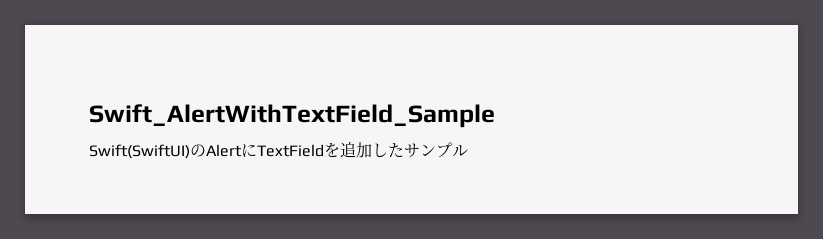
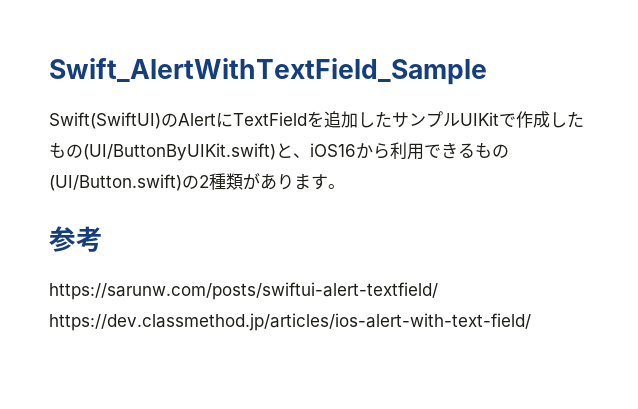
(468, 151) none -> [460,111,584,128] [49,142,509,161] [49,173,345,191] [49,226,103,252] [49,282,438,300] [49,313,531,331] UIKitで作成したもの(UI/ButtonByUIKit.swift)と、iOS16から利用できるもの(UI/Button.swift)の2種類があります。 // 参考 // https://sarunw.com/posts/swiftui-alert-textfield/ https://dev.classmethod.jp/articles/ios-alert-with-text-field/

